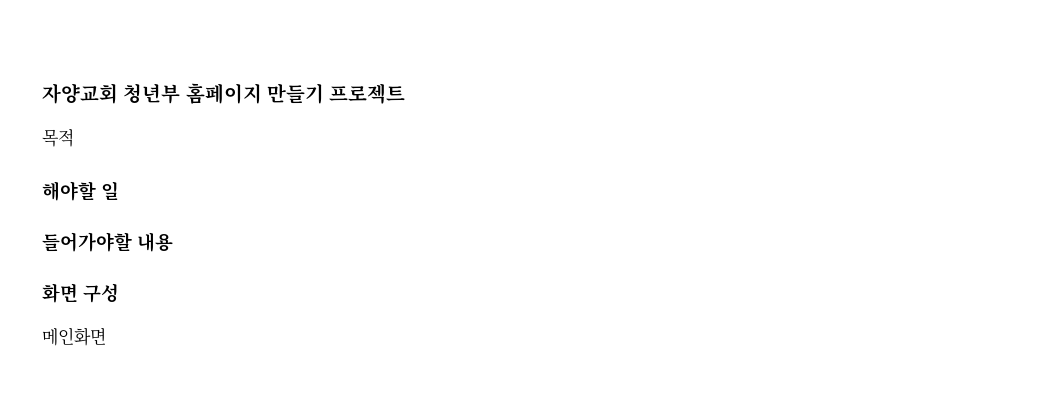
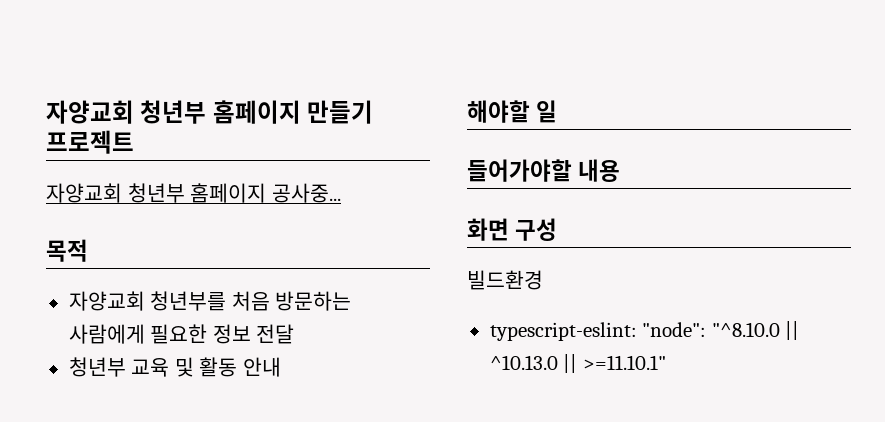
[42,129,74,147] 목적 -> [46,183,341,203] [46,239,88,262] [68,291,352,311] [68,324,295,344] [68,357,281,377] 자양교회 청년부 홈페이지 공사중... // 목적 // 자양교회 청년부를 처음 방문하는 사람에게 필요한 정보 전달 // 청년부 교육 및 활동 안내
[42,327,106,346] 메인화면 -> [467,270,543,290] [489,321,800,341] [489,354,666,373] 빌드환경 // typescript-eslint: "node": "^8.10.0 || ^10.13.0 || >=11.10.1"

